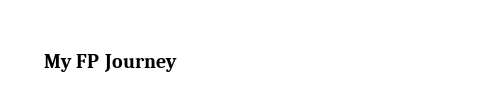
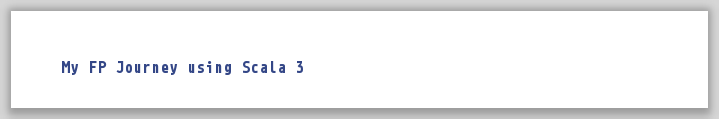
(177, 63) none -> [187,61,304,75] using Scala 3

